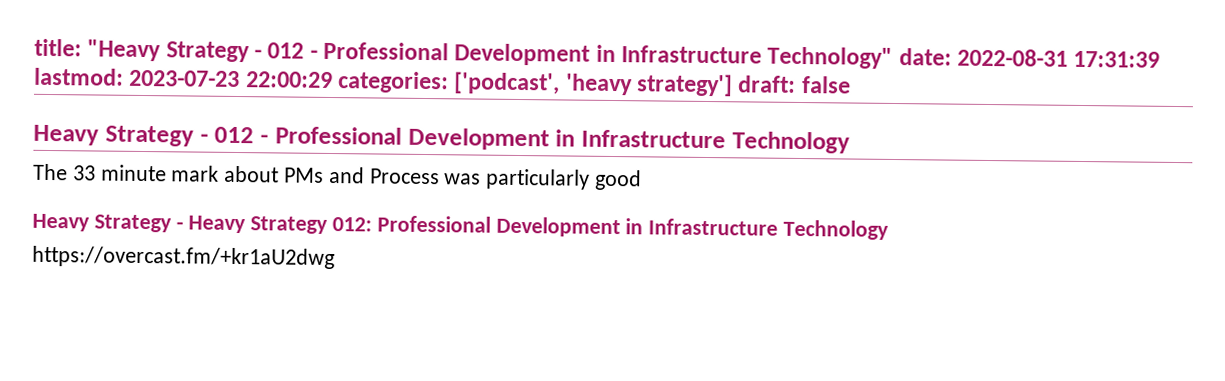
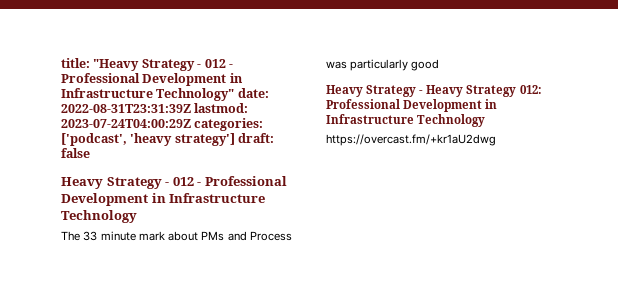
[957,48,1161,68] [34,67,333,89] 2022-08-31 17:31:39 lastmod: 2023-07-23 22:00:29 -> [61,103,249,113] [61,119,191,128] 2022-08-31T23:31:39Z lastmod: 2023-07-24T04:00:29Z

